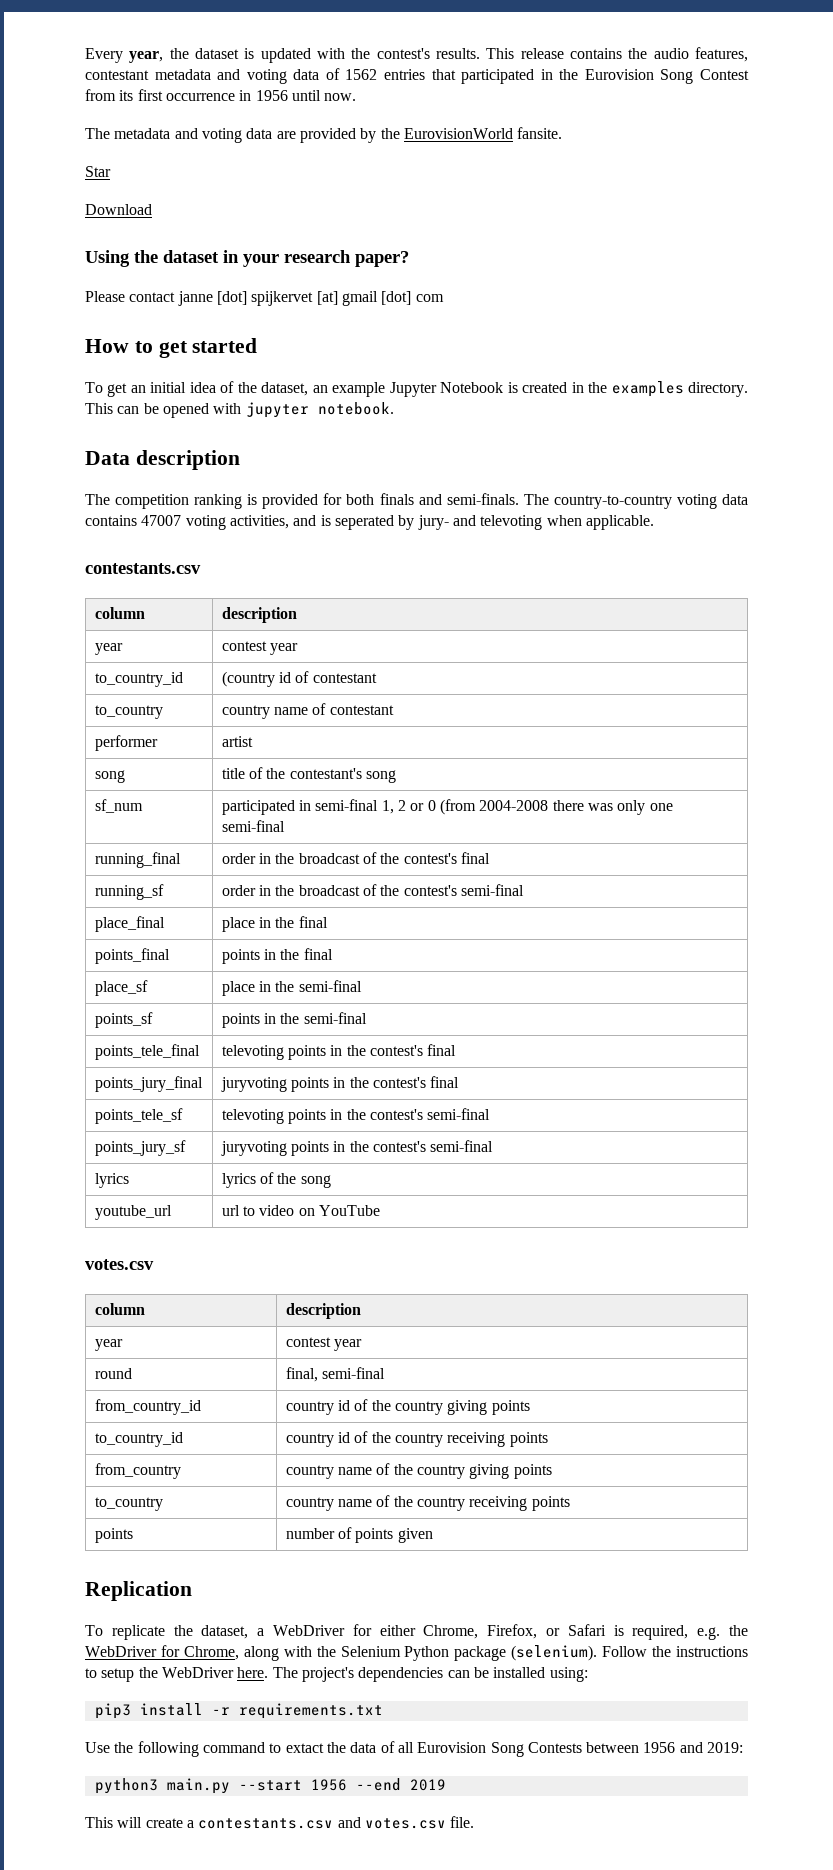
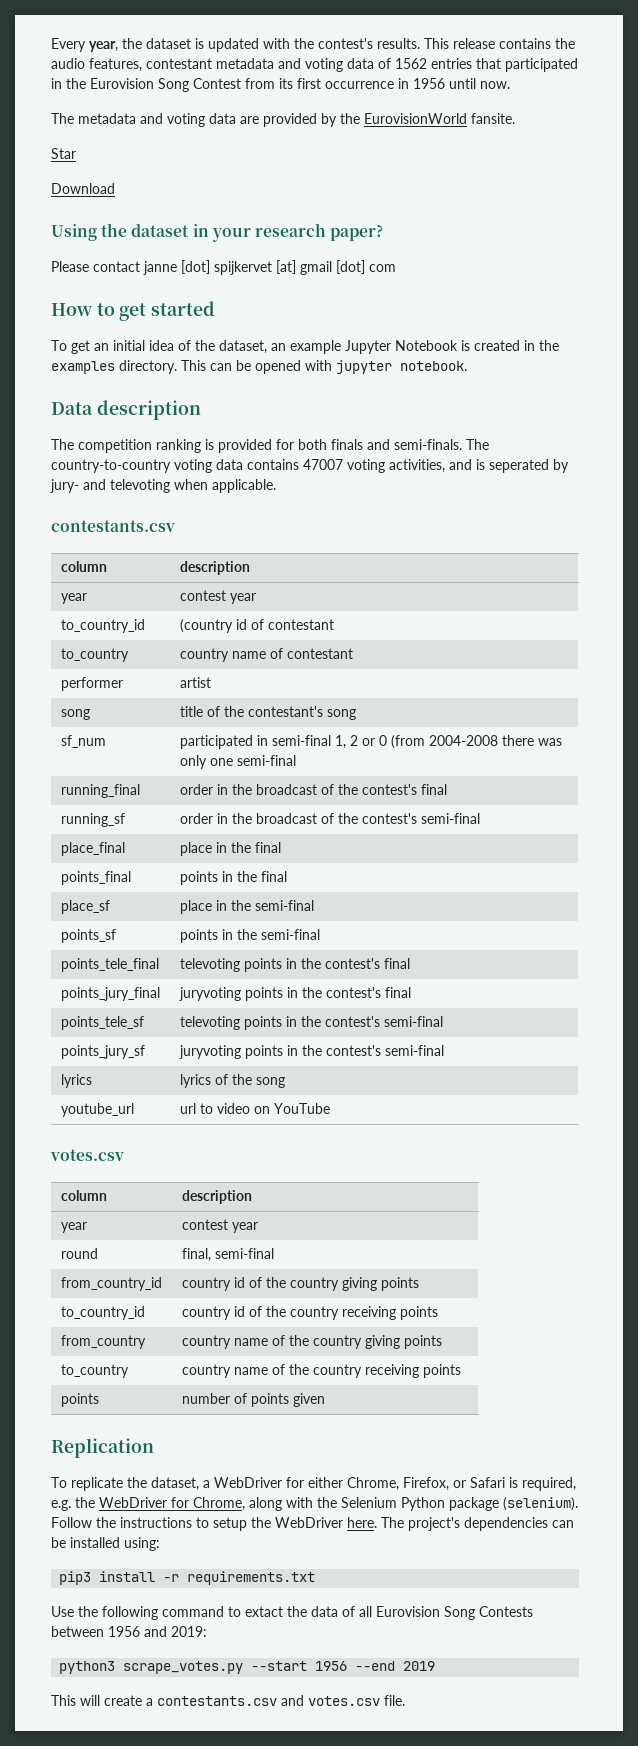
[166,1778,230,1794] main.py -> [123,1661,244,1674] scrape_votes.py

